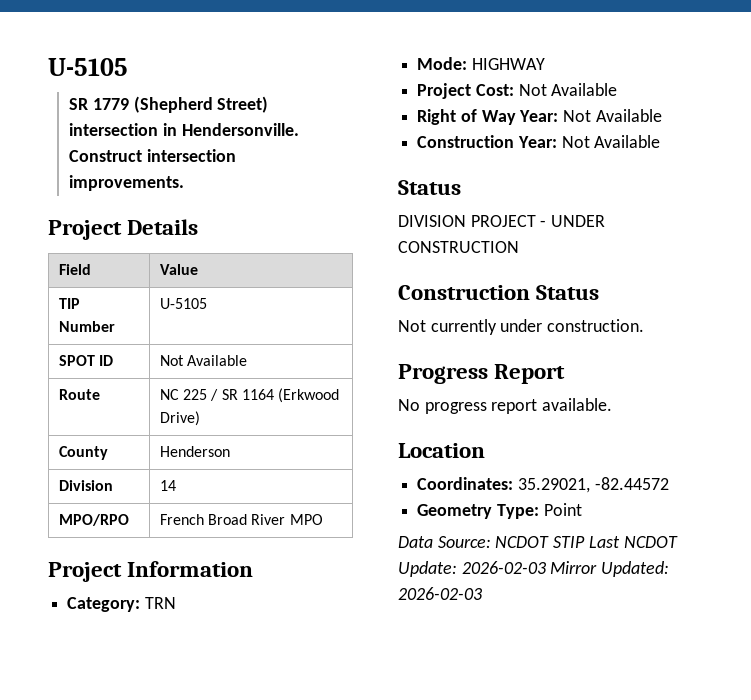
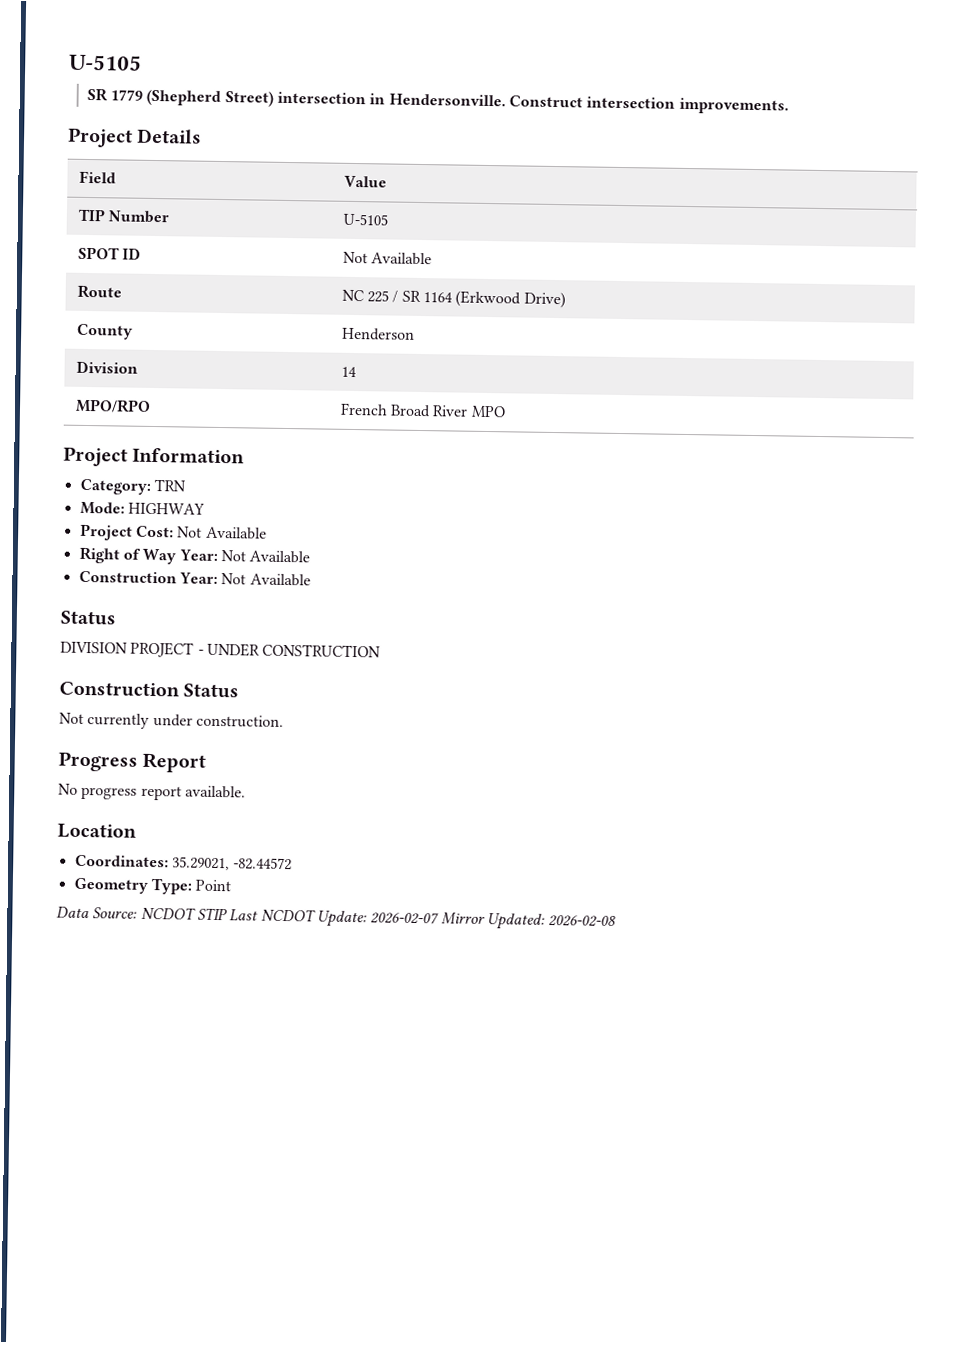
[461,561,546,574] 2026-02-03 -> [370,912,440,925] 2026-02-07
[398,587,482,600] 2026-02-03 -> [548,914,617,927] 2026-02-08

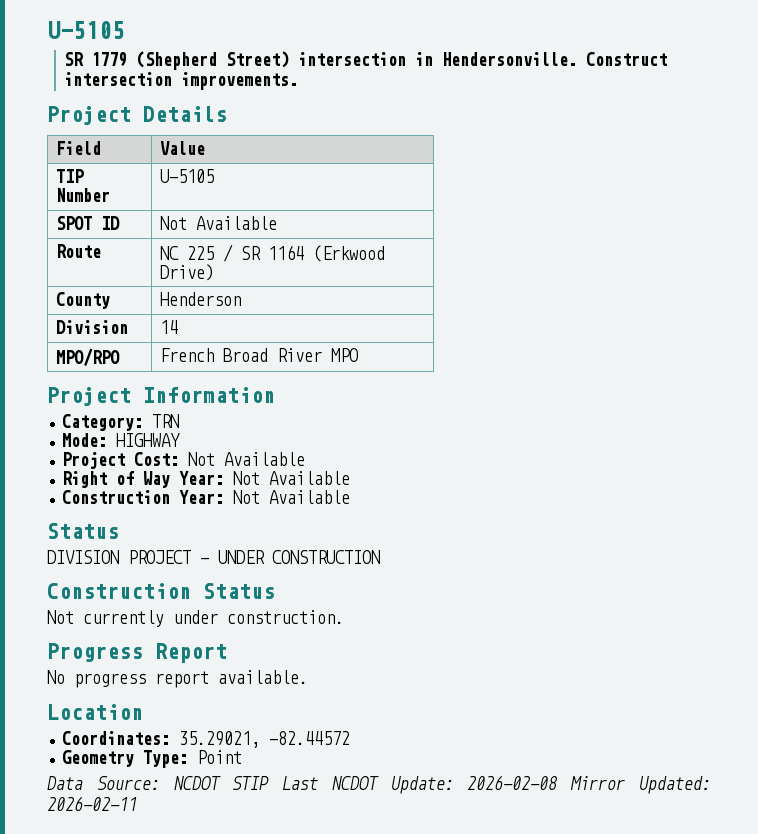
[370,912,440,925] 2026-02-07 -> [467,775,558,790] 2026-02-08
[548,914,617,927] 2026-02-08 -> [47,796,137,811] 2026-02-11

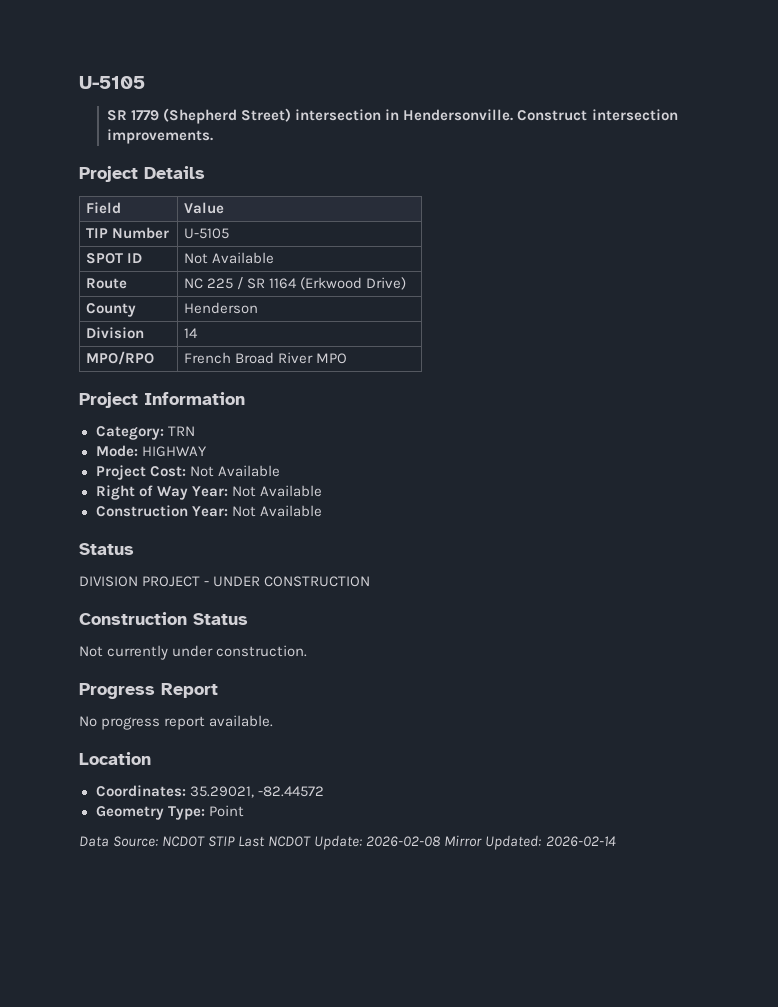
[47,796,137,811] 2026-02-11 -> [545,836,616,847] 2026-02-14

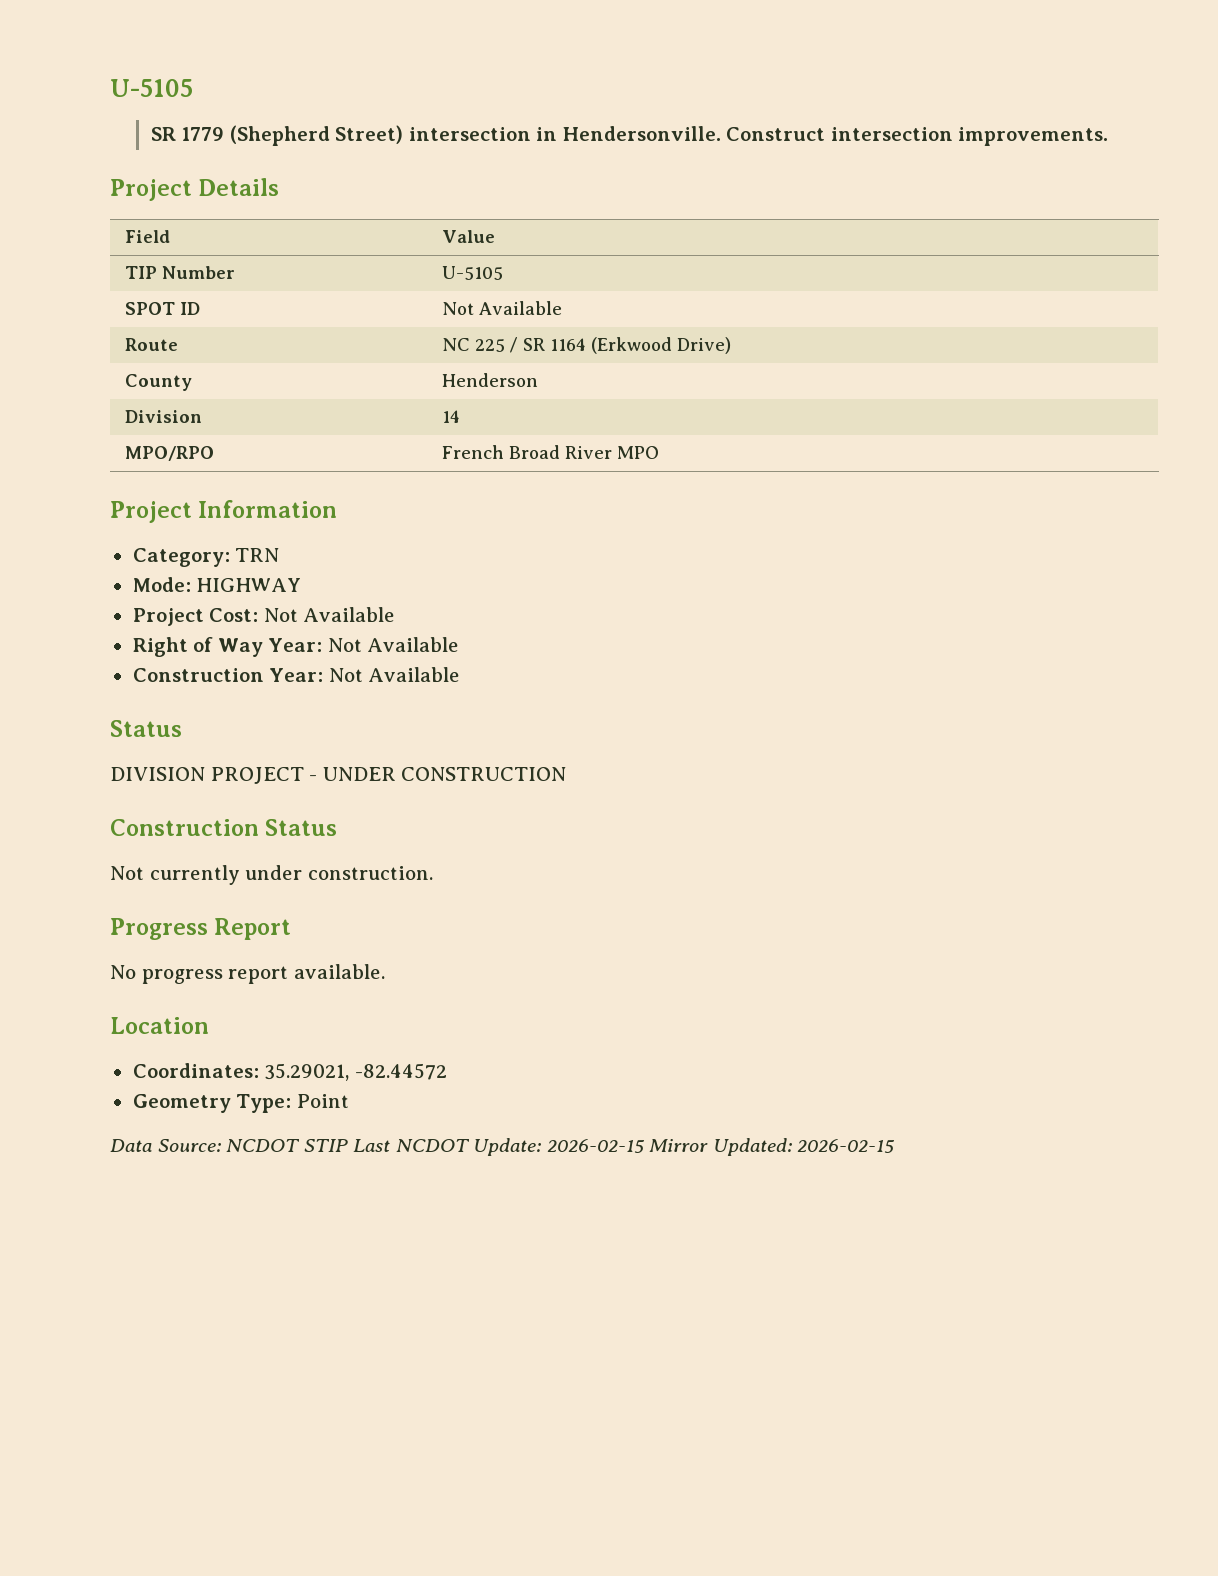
[366,836,442,847] 2026-02-08 -> [546,1139,644,1153] 2026-02-15
[545,836,616,847] 2026-02-14 -> [797,1139,895,1153] 2026-02-15

